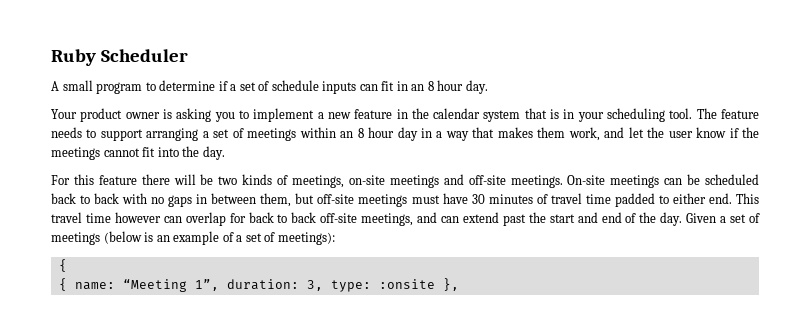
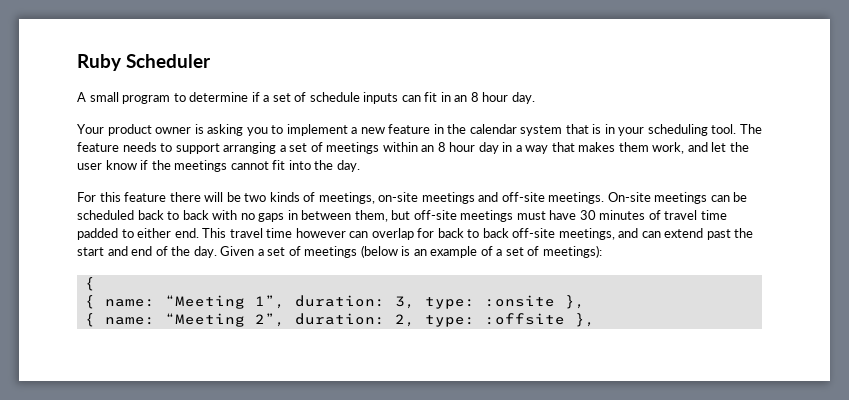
(459, 284) none -> [84,313,595,327] // { name: “Meeting 2”, duration: 2, type: :offsite },

